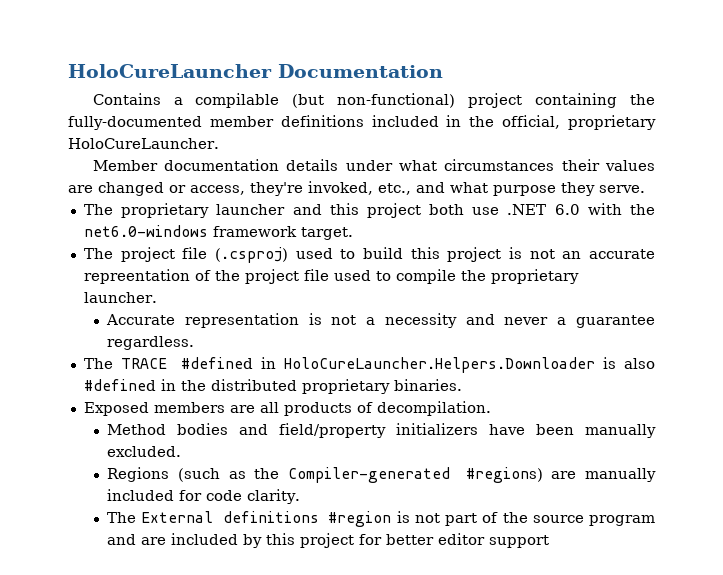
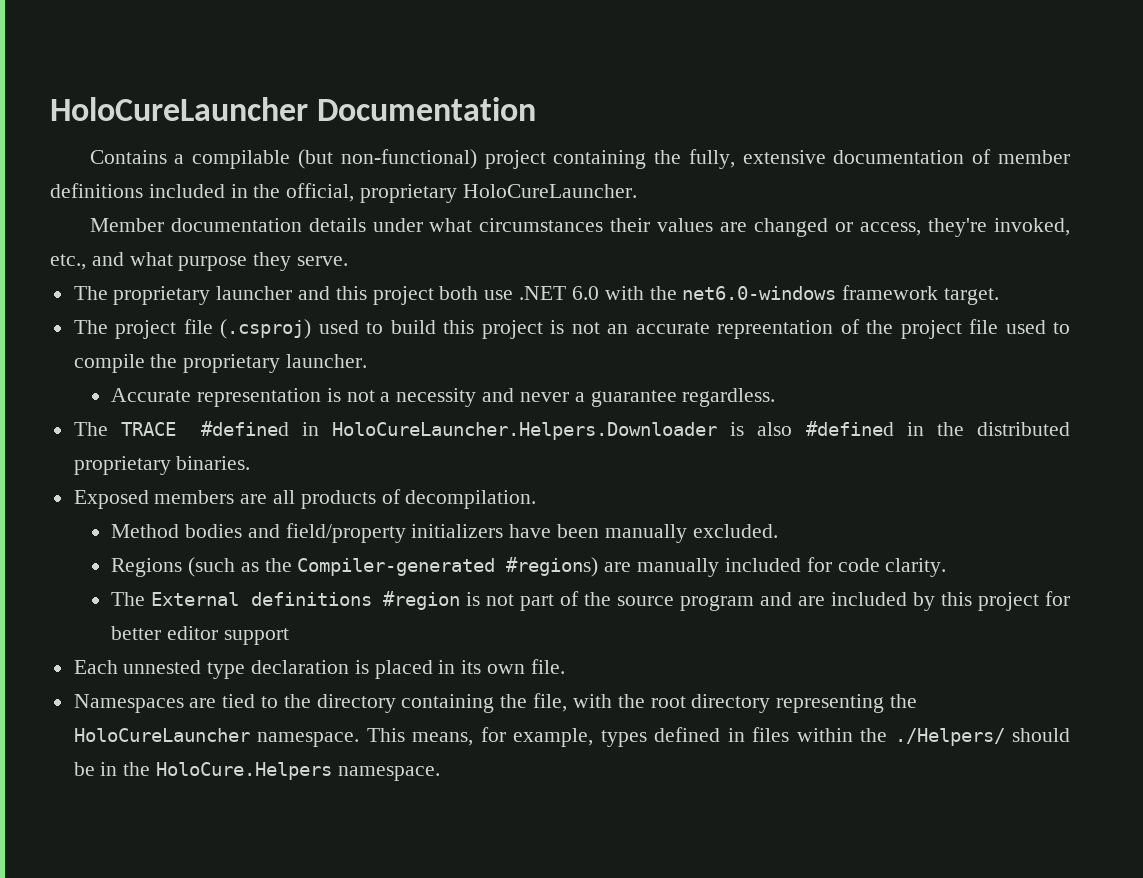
[68,116,202,130] fully-documented -> [688,149,992,169] fully, extensive documentation of
(550, 541) none -> [73,659,565,679] [73,693,917,713] [73,727,1071,747] [73,762,440,781] // Each unnested type declaration is placed in its own file. // Namespaces are tied to the directory containing the file, with the root directory representing the HoloCureLauncher namespace. This means, for example, types defined in files within the ./Helpers/ should be in the HoloCure.Helpers namespace.

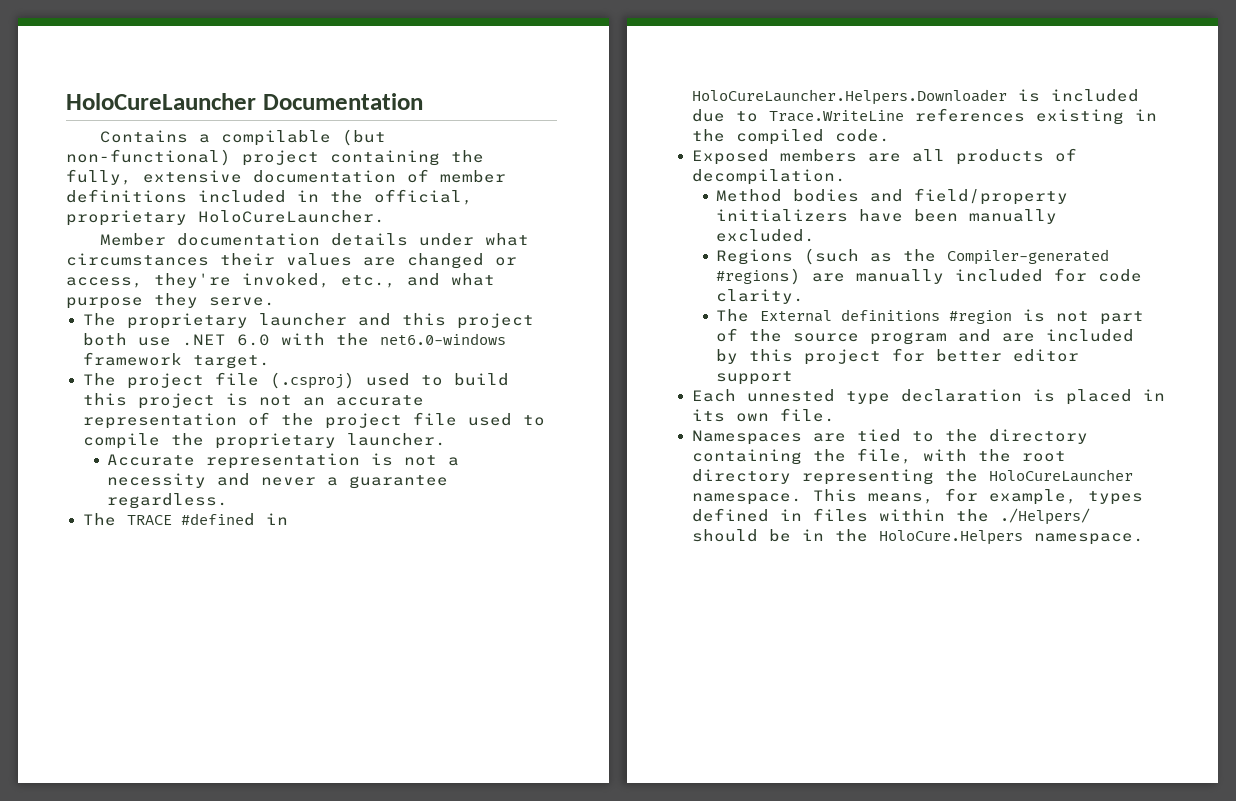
[717,320,834,339] repreentation -> [82,413,237,429] representation
[757,421,1071,436] [73,456,251,475] also #defined in the distributed proprietary binaries. -> [1050,89,1139,102] [691,108,1157,125] [691,129,890,145] included due to Trace.WriteLine references existing in the compiled code.

